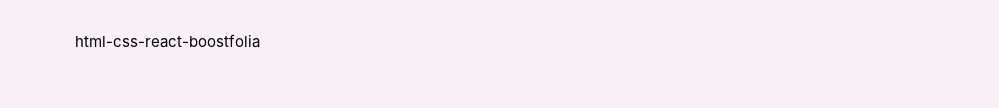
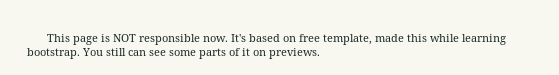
[75,34,260,48] html-css-react-boostfolia -> [46,34,506,45] [27,48,320,59] This page is NOT responsible now. It's based on free template, made this while learning bootstrap. You still can see some parts of it on previews.

